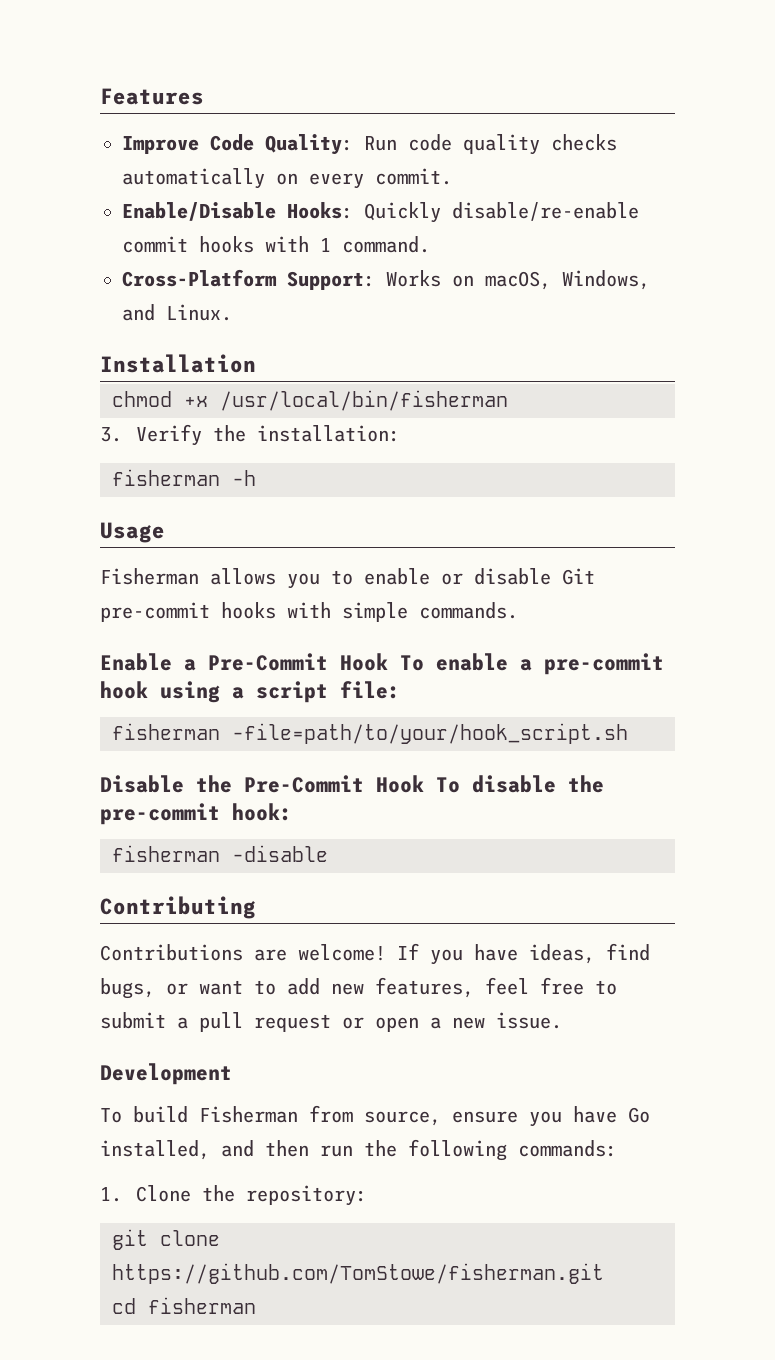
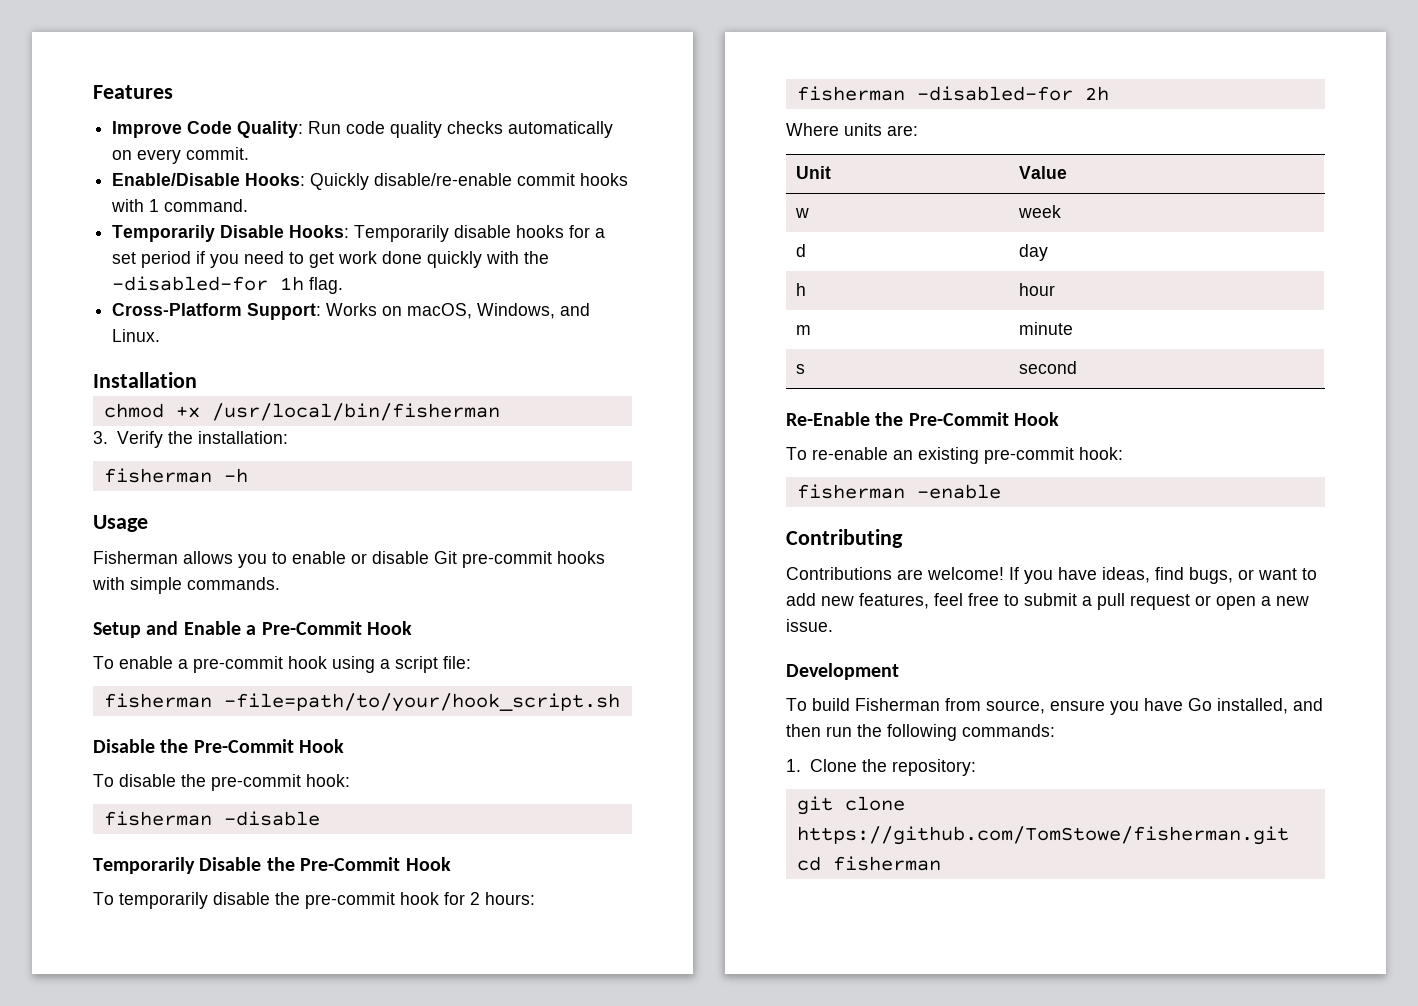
(430, 244) none -> [112,225,606,242] [112,251,550,268] [112,276,344,294] // Temporarily Disable Hooks: Temporarily disable hooks for a set period if you need to get work done quickly with the -disabled-for 1h flag.
(518, 610) none -> [93,621,179,638] Setup and
(388, 662) none -> (412, 628) //
(424, 784) none -> (345, 746) //
(328, 853) none -> [93,857,451,874] [93,892,535,909] [796,86,1109,101] [786,123,918,136] [796,166,832,179] [1019,166,1068,179] [795,208,810,218] [1018,205,1062,218] [796,244,807,257] [1019,244,1049,261] [796,283,807,296] [1019,283,1056,296] [796,325,812,335] [1019,322,1074,335] [796,364,806,374] [1019,361,1078,374] [786,412,1060,426] [786,447,1123,464] [796,484,1001,499] // Temporarily Disable the Pre-Commit Hook // To temporarily disable the pre-commit hook for 2 hours: // fisherman -disabled-for 2h // Where units are: // Unit | Value // w | week // d | day // h | hour // m | minute // s | second // Re-Enable the Pre-Commit Hook // To re-enable an existing pre-commit hook: // fisherman -enable

